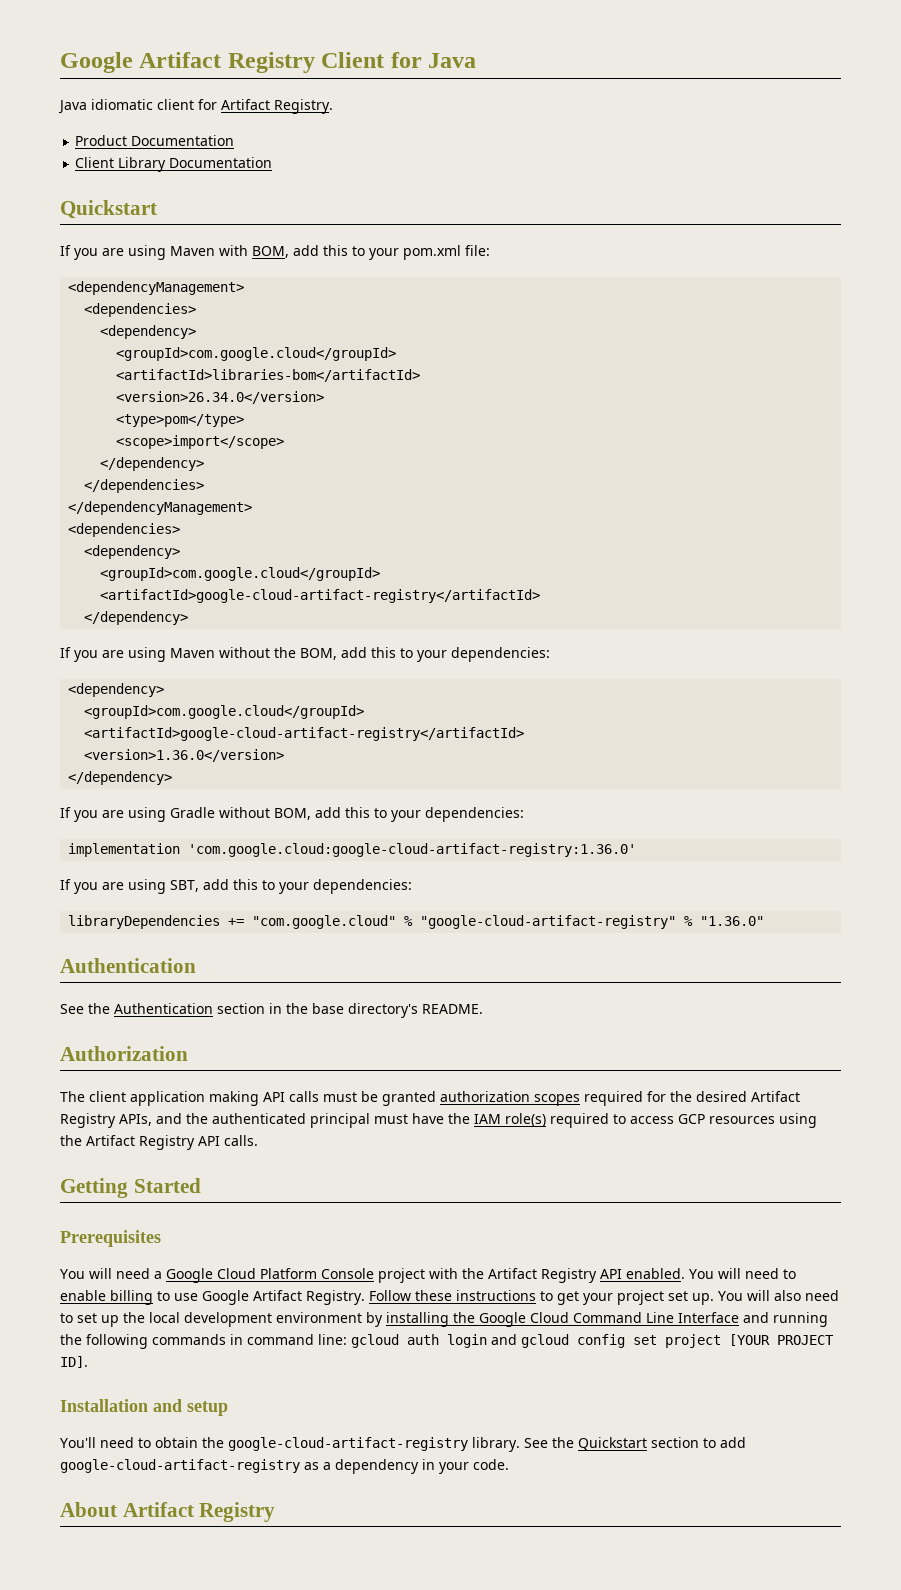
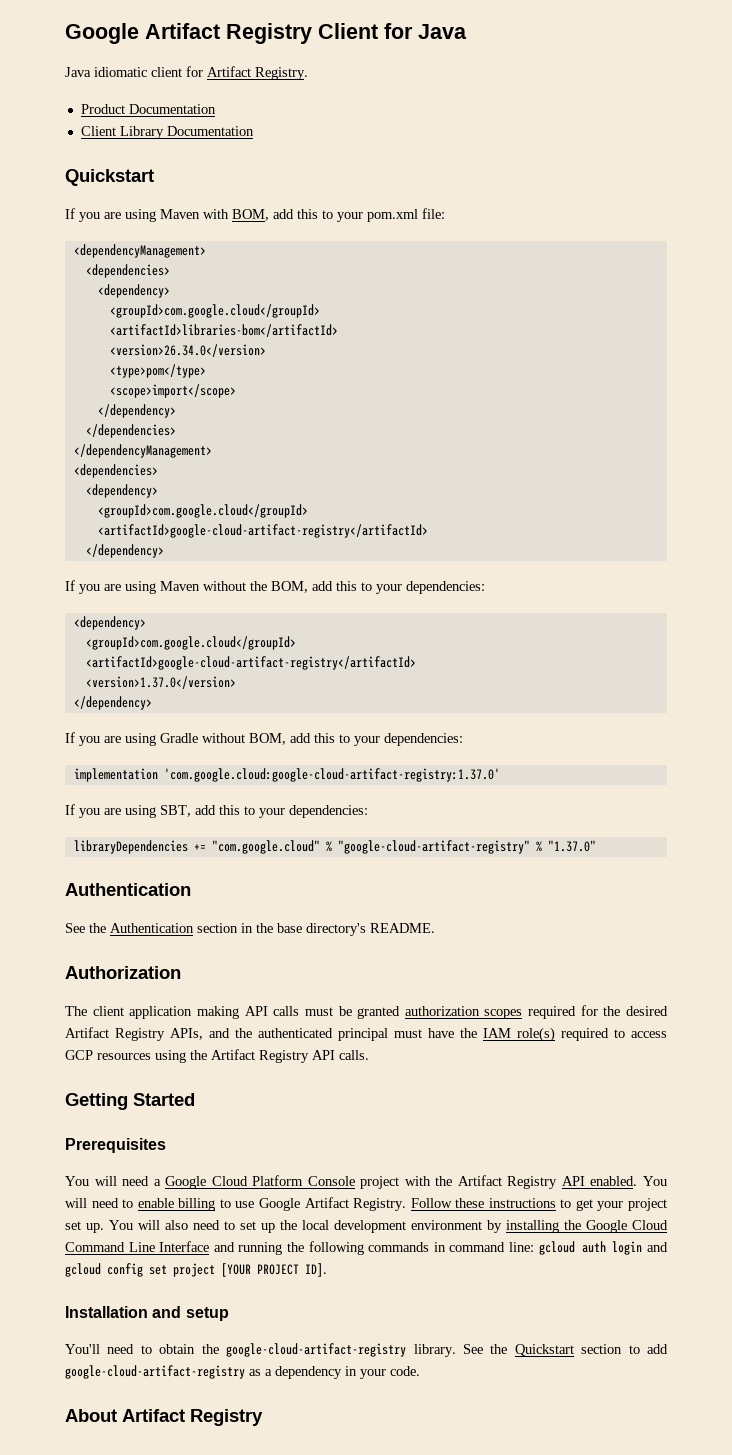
[84,749,285,762] <version>1.36.0</version> -> [85,676,236,689] <version>1.37.0</version>
[188,843,637,857] 'com.google.cloud:google-cloud-artifact-registry:1.36.0' -> [163,768,500,782] 'com.google.cloud:google-cloud-artifact-registry:1.37.0'
[700,916,765,926] "1.36.0" -> [547,840,596,852] "1.37.0"

